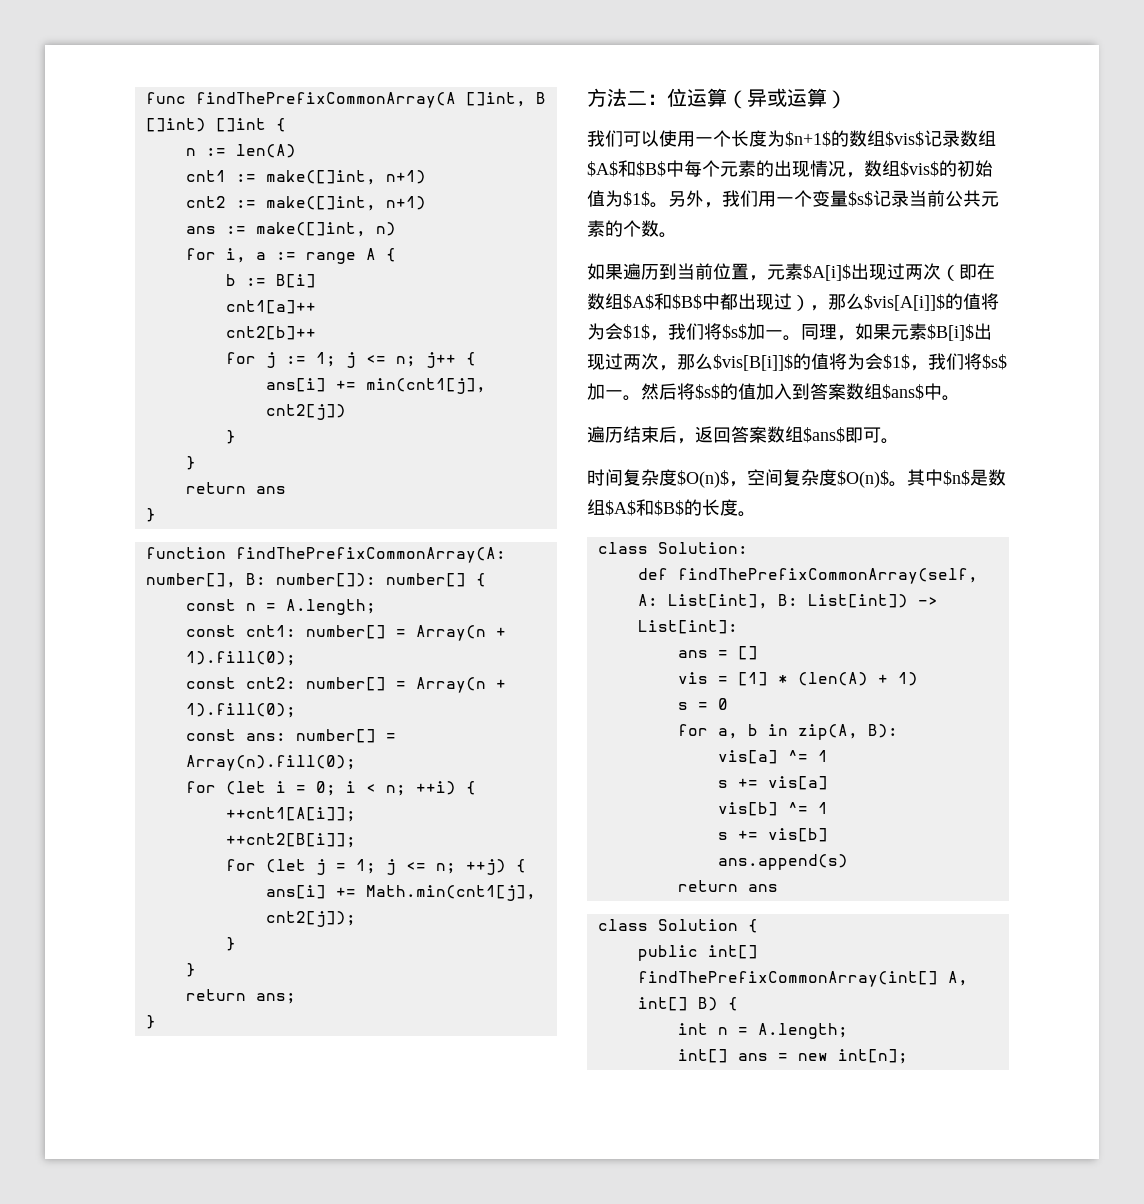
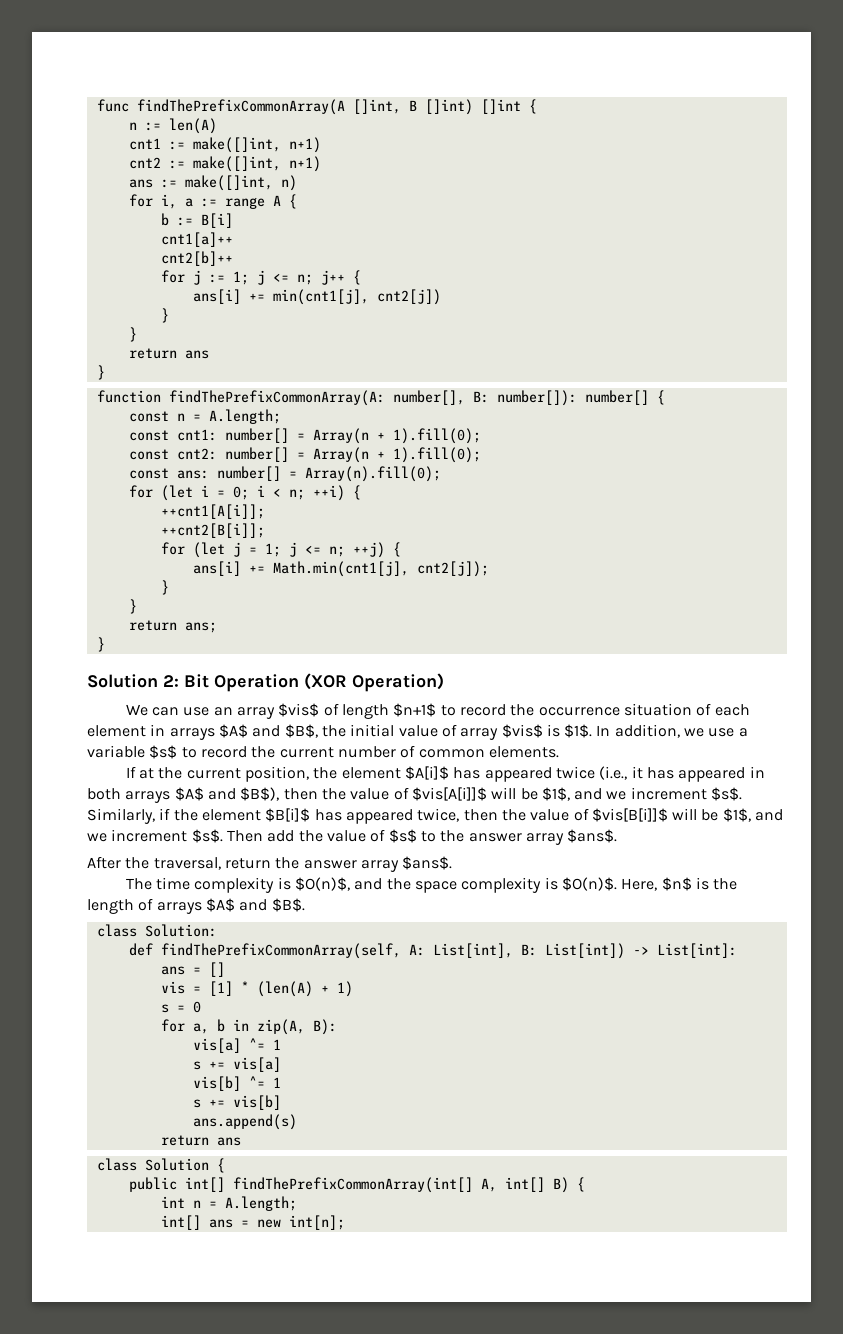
[587,88,847,109] [587,130,996,147] [587,160,993,178] [587,190,999,208] [587,220,677,238] [587,263,995,281] [587,293,999,311] [587,323,992,341] [587,353,1007,371] [587,383,960,401] [587,426,899,444] [587,469,1006,488] [587,499,756,517] 方法二：位运算（异或运算） // 我们可以使用一个长度为$n+1$的数组$vis$记录数组$A$和$B$中每个元素的出现情况，数组$vis$的初始值为$1$。另外，我们用一个变量$s$记录当前公共元素的个数。 // 如果遍历到当前位置，元素$A[i]$出现过两次（即在数组$A$和$B$中都出现过），那么$vis[A[i]]$的值将为会$1$，我们将$s$加一。同理，如果元素$B[i]$出现过两次，那么$vis[B[i]]$的值将为会$1$，我们将$s$加一。然后将$s$的值加入到答案数组$ans$中。 // 遍历结束后，返回答案数组$ans$即可。 // 时间复杂度$O(n)$，空间复杂度$O(n)$。其中$n$是数组$A$和$B$的长度。 -> [87,673,444,692] [125,703,750,719] [87,724,748,740] [87,745,559,759] [125,766,765,782] [87,787,743,803] [87,808,784,824] [87,829,618,845] [87,856,453,872] [125,877,738,893] [87,898,305,914] Solution 2: Bit Operation (XOR Operation) // We can use an array $vis$ of length $n+1$ to record the occurrence situation of each element in arrays $A$ and $B$, the initial value of array $vis$ is $1$. In addition, we use a variable $s$ to record the current number of common elements. // If at the current position, the element $A[i]$ has appeared twice (i.e., it has appeared in both arrays $A$ and $B$), then the value of $vis[A[i]]$ will be $1$, and we increment $s$. Similarly, if the element $B[i]$ has appeared twice, then the value of $vis[B[i]]$ will be $1$, and we increment $s$. Then add the value of $s$ to the answer array $ans$. // After the traversal, return the answer array $ans$. // The time complexity is $O(n)$, and the space complexity is $O(n)$. Here, $n$ is the length of arrays $A$ and $B$.

